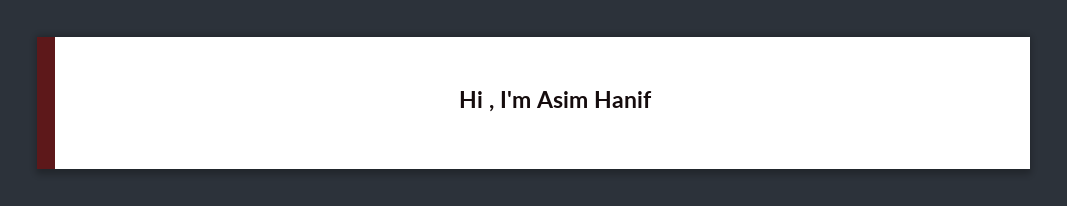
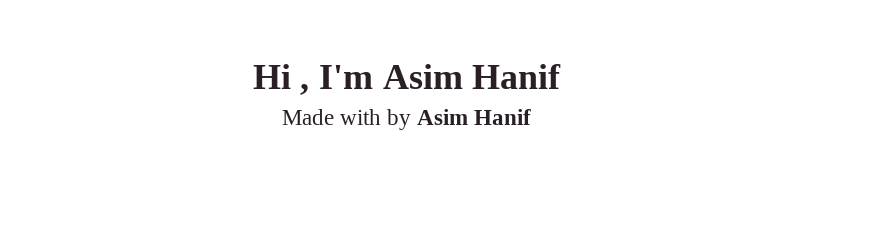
(653, 99) none -> [281,109,532,130] // Made with by Asim Hanif

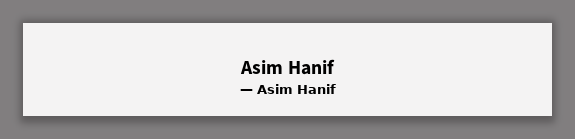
[252,64,373,95] Hi , I'm -> (239, 67) none
[281,109,411,130] Made with by -> [239,89,253,94] —

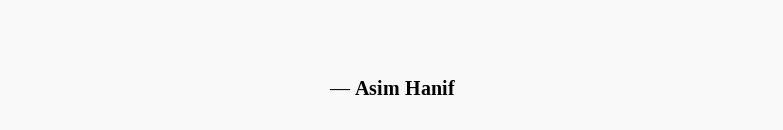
[239,59,336,75] Asim Hanif // -> (328, 92) none

